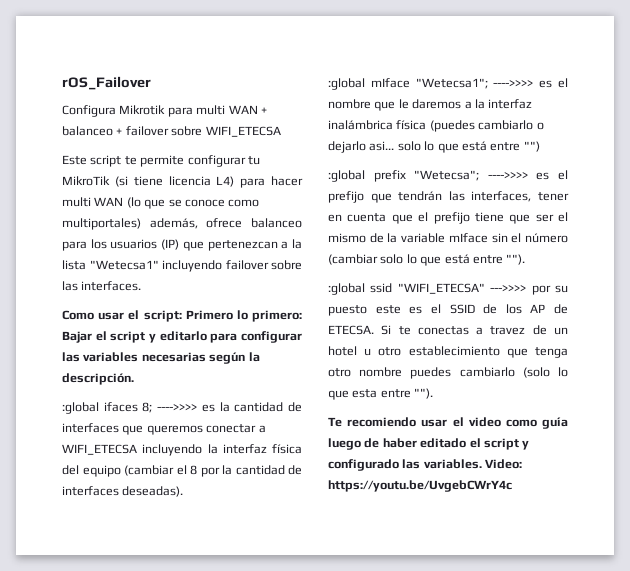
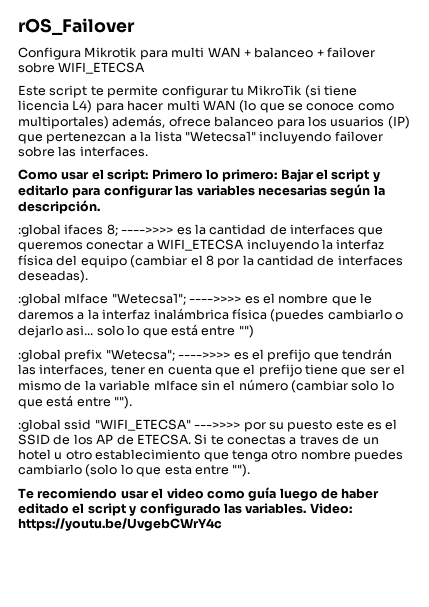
[490,326,526,335] travez -> [299,435,339,445] traves

